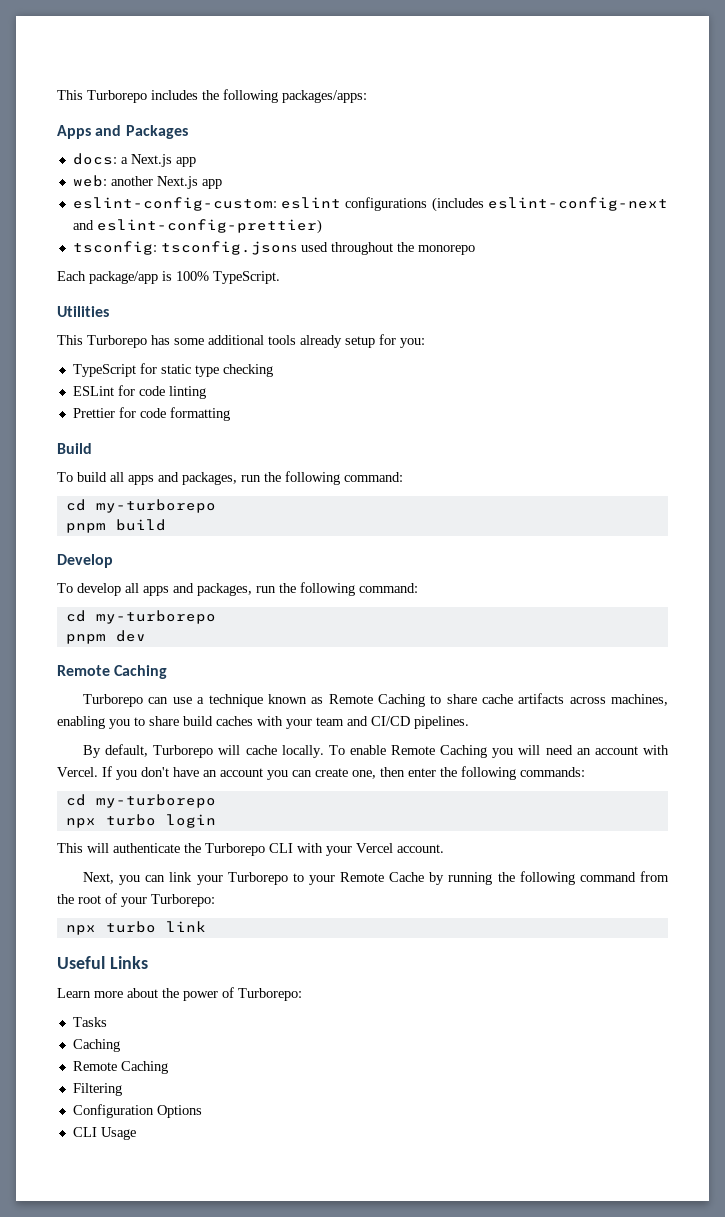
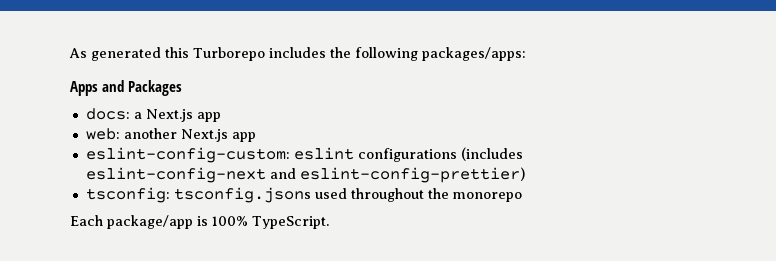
[57,90,83,100] This -> [69,47,189,61] As generated this
[57,306,109,317] [57,334,425,348] [72,363,273,377] [72,385,206,399] [72,407,230,421] [57,443,92,454] [57,471,403,485] [65,499,216,513] [65,519,166,533] [57,554,113,568] [57,582,418,596] [65,610,216,624] [65,630,146,644] [57,665,168,679] [83,693,668,707] [57,716,469,729] [83,744,669,758] [57,766,585,780] [65,794,216,808] [65,814,216,828] [57,843,444,856] [83,871,669,885] [57,893,215,907] [65,921,206,935] [57,956,148,969] [57,987,302,1001] [72,1017,107,1027] [72,1039,120,1052] [72,1061,168,1074] [72,1083,122,1096] [72,1104,202,1118] [72,1127,136,1140] // Utilities // This Turborepo has some additional tools already setup for you: // TypeScript for static type checking // ESLint for code linting // Prettier for code formatting // Build // To build all apps and packages, run the following command: // cd my-turborepo // pnpm build // Develop // To develop all apps and packages, run the following command: // cd my-turborepo // pnpm dev // Remote Caching // Turborepo can use a technique known as Remote Caching to share cache artifacts across machines, enabling you to share build caches with your team and CI/CD pipelines. // By default, Turborepo will cache locally. To enable Remote Caching you will need an account with Vercel. If you don't have an account you can create one, then enter the following commands: // cd my-turborepo // npx turbo login // This will authenticate the Turborepo CLI with your Vercel account. // Next, you can link your Turborepo to your Remote Cache by running the following command from the root of your Turborepo: // npx turbo link // Useful Links // Learn more about the power of Turborepo: // Tasks // Caching // Remote Caching // Filtering // Configuration Options // CLI Usage -> (329, 222) none

